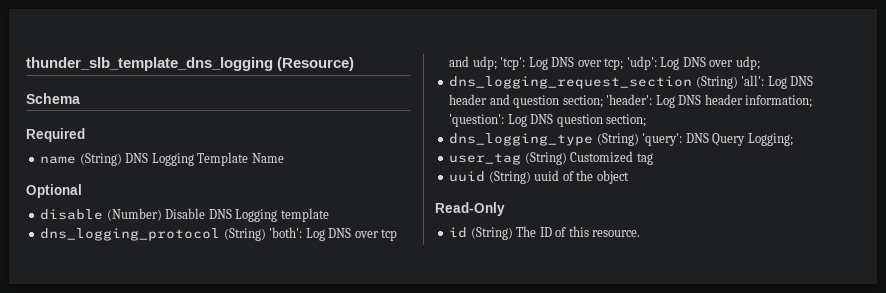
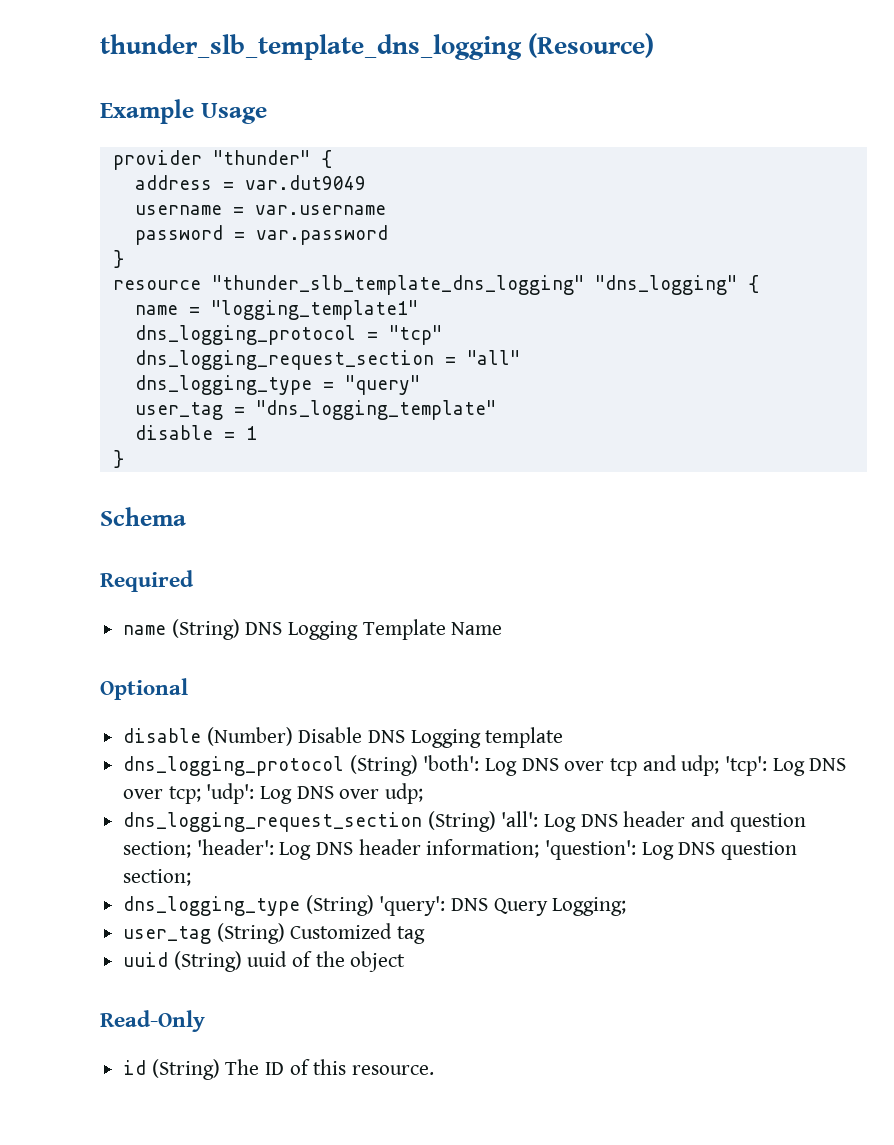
(355, 64) none -> [100,99,267,124] [112,150,332,170] [134,175,366,190] [134,205,386,215] [134,225,388,245] [112,250,124,268] [112,275,759,295] [134,300,418,320] [134,325,442,345] [134,350,520,370] [134,375,420,395] [134,400,496,420] [134,425,257,440] [112,450,124,468] // Example Usage // provider "thunder" { // address = var.dut9049 // username = var.username // password = var.password // } // resource "thunder_slb_template_dns_logging" "dns_logging" { // name = "logging_template1" // dns_logging_protocol = "tcp" // dns_logging_request_section = "all" // dns_logging_type = "query" // user_tag = "dns_logging_template" // disable = 1 // }

